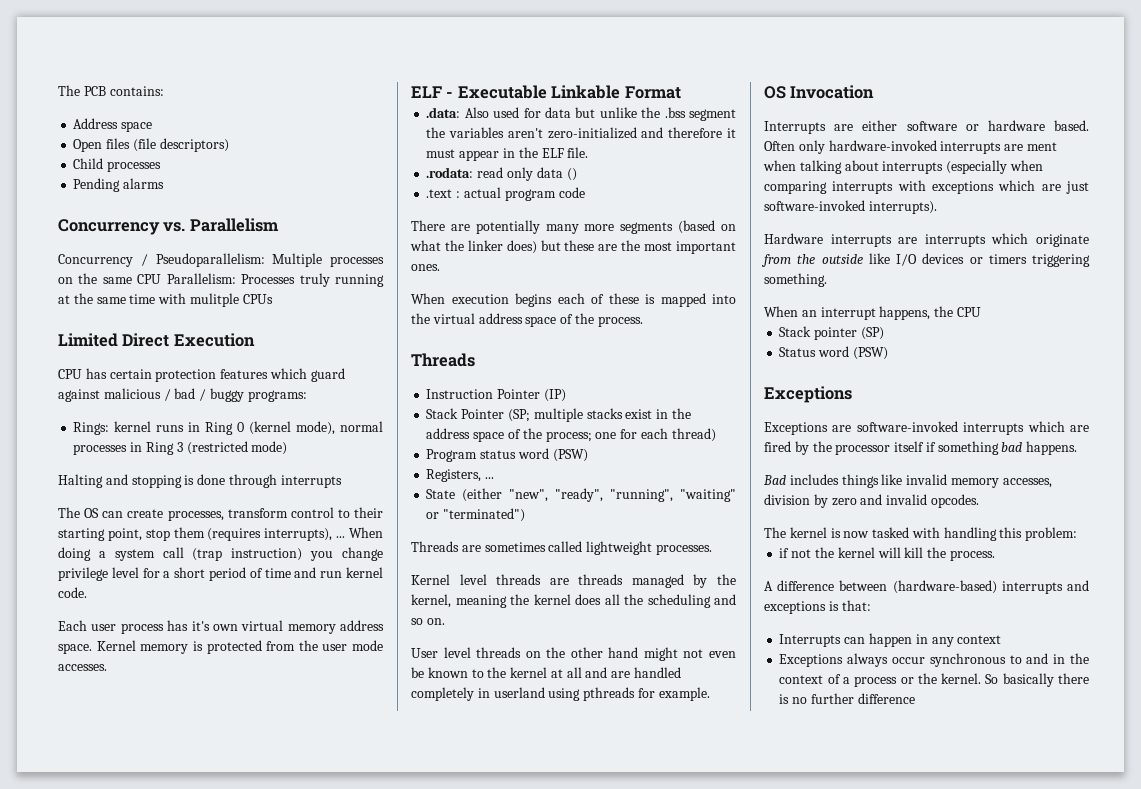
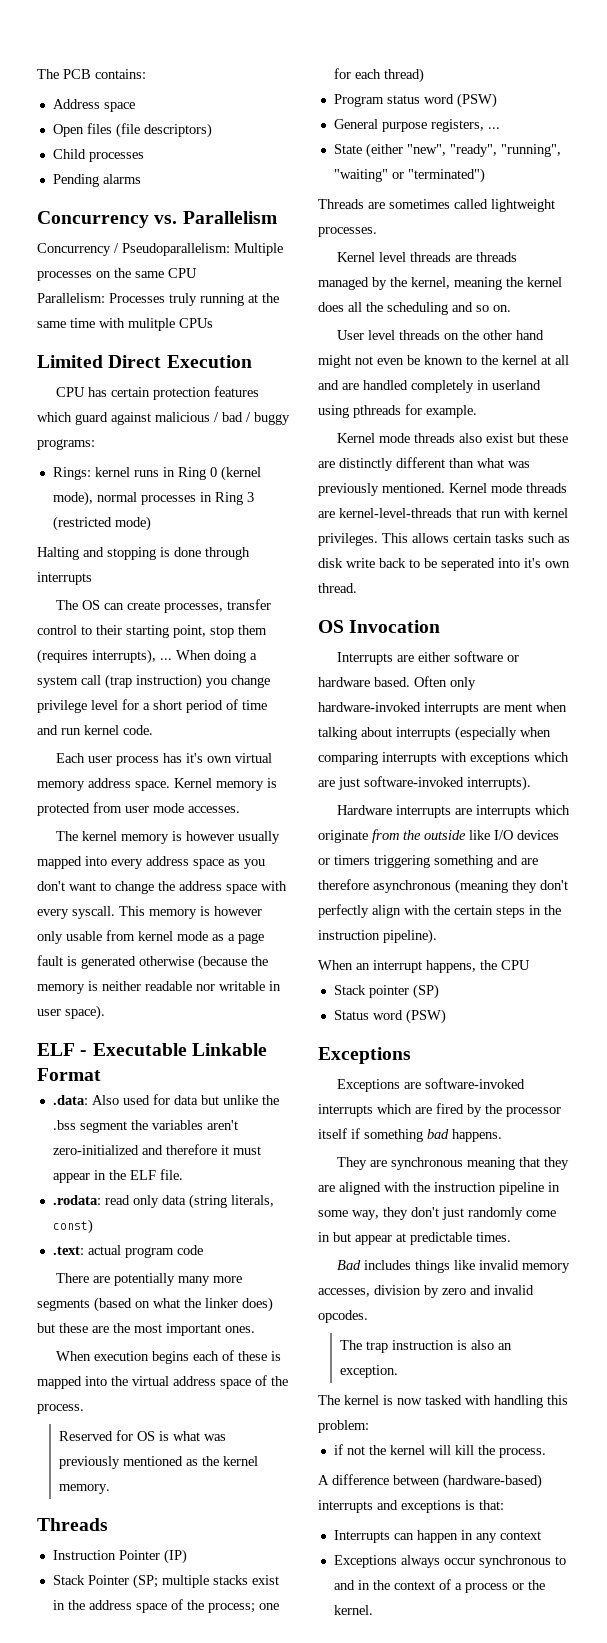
(162, 279) none -> (197, 273) //
[227,508,288,518] transform -> [227,599,272,610] transfer
[298,640,318,651] the -> (122, 807) none
(107, 667) none -> [56,831,281,844] [37,856,265,869] [37,881,287,894] [37,906,262,919] [37,930,264,944] [37,955,268,970] [37,981,281,994] [37,1005,105,1020] // The kernel memory is however usually mapped into every address space as you don't want to change the address space with every syscall. This memory is however only usable from kernel mode as a page fault is generated otherwise (because the memory is neither readable nor writable in user space).
[566,168,577,181] [426,189,461,198] () // .text : -> [188,1194,274,1209] [52,1219,93,1234] [52,1246,84,1255] (string literals, const) // .text:
(643, 321) none -> [58,1430,226,1441] [58,1456,258,1469] [58,1484,110,1494] // Reserved for OS is what was previously mentioned as the kernel memory.
[426,469,482,482] Registers, -> [333,119,484,132] General purpose registers,
(710, 694) none -> [337,433,569,443] [318,457,530,471] [318,483,567,496] [318,508,568,518] [318,533,570,546] [318,558,570,571] [318,583,357,593] // Kernel mode threads also exist but these are distinctly different than what was previously mentioned. Kernel mode threads are kernel-level-threads that run with kernel privileges. This allows certain tasks such as disk write back to be seperated into it's own thread.
[764,273,827,287] something. -> [434,855,538,868] [318,879,568,894] [318,904,561,918] [318,929,437,944] something and are therefore asynchronous (meaning they don't perfectly align with the certain steps in the instruction pipeline).
(1078, 448) none -> [337,1157,570,1170] [318,1182,560,1195] [318,1207,556,1220] [318,1232,511,1245] // They are synchronous meaning that they are aligned with the instruction pipeline in some way, they don't just randomly come in but appear at predictable times.
(979, 501) none -> [339,1340,512,1353] [339,1365,398,1378] // The trap instruction is also an exception.
[985,673,1089,687] [779,693,915,704] So basically there is no further difference -> (373, 1610) none

